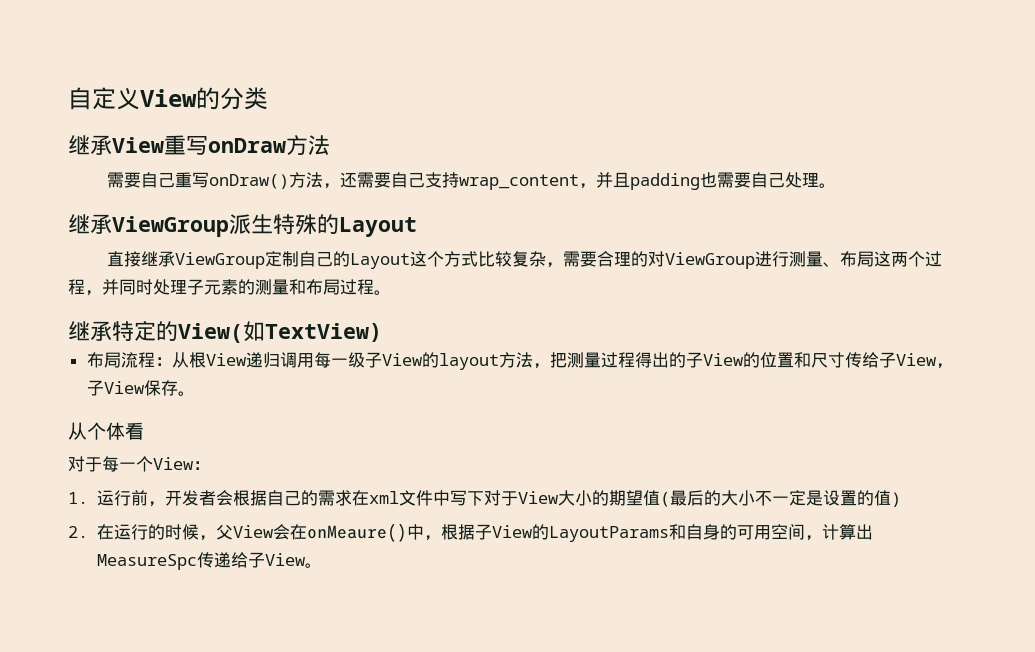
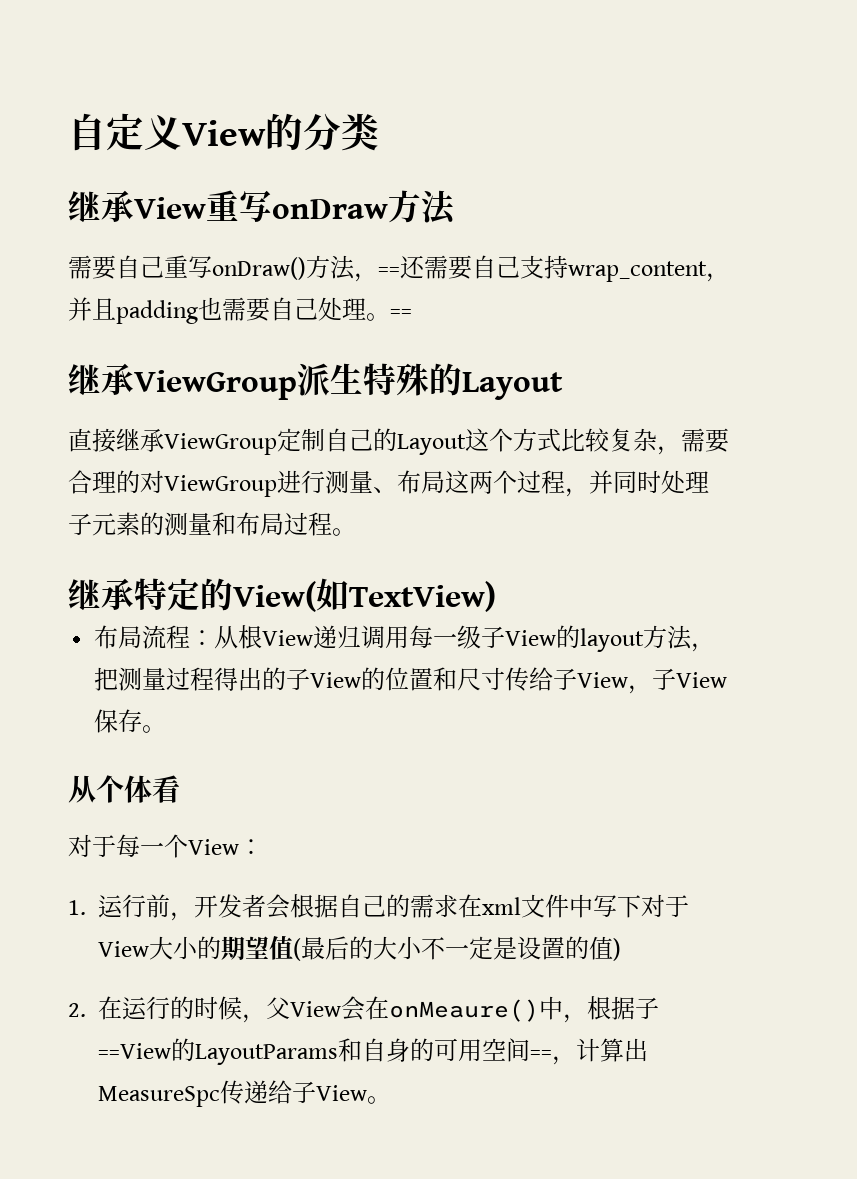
(341, 186) none -> [378,267,400,276] ==
(837, 185) none -> [390,309,412,318] ==
[491,525,532,538] View -> [98,1043,172,1059] ==View
(805, 532) none -> [530,1050,553,1059] ==

